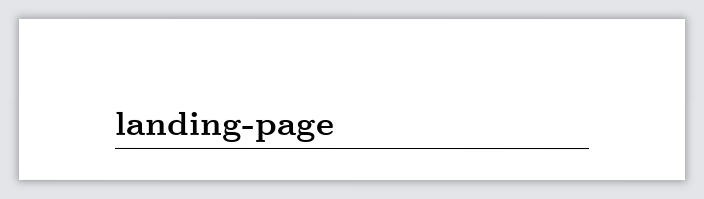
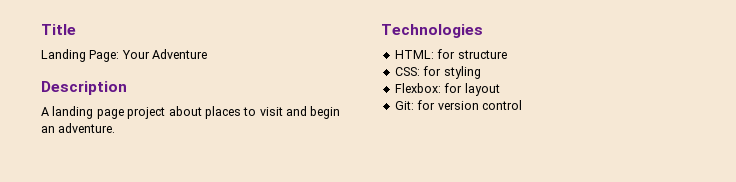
[114,111,334,142] landing-page -> [41,24,76,35] [41,49,208,62] [41,81,127,95] [41,106,341,119] [41,123,116,133] [381,24,483,38] [394,49,507,59] [394,66,481,79] [394,83,500,96] [394,100,522,110] Title // Landing Page: Your Adventure // Description // A landing page project about places to visit and begin an adventure. // Technologies // HTML: for structure // CSS: for styling // Flexbox: for layout // Git: for version control

